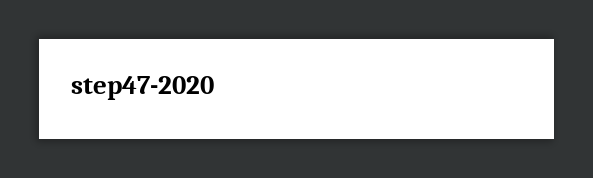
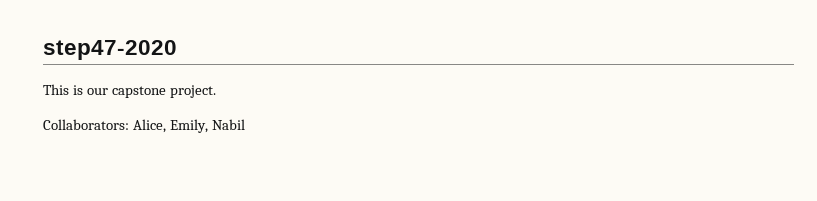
(214, 88) none -> [43,84,216,98] [43,119,245,133] // This is our capstone project. // Collaborators: Alice, Emily, Nabil

